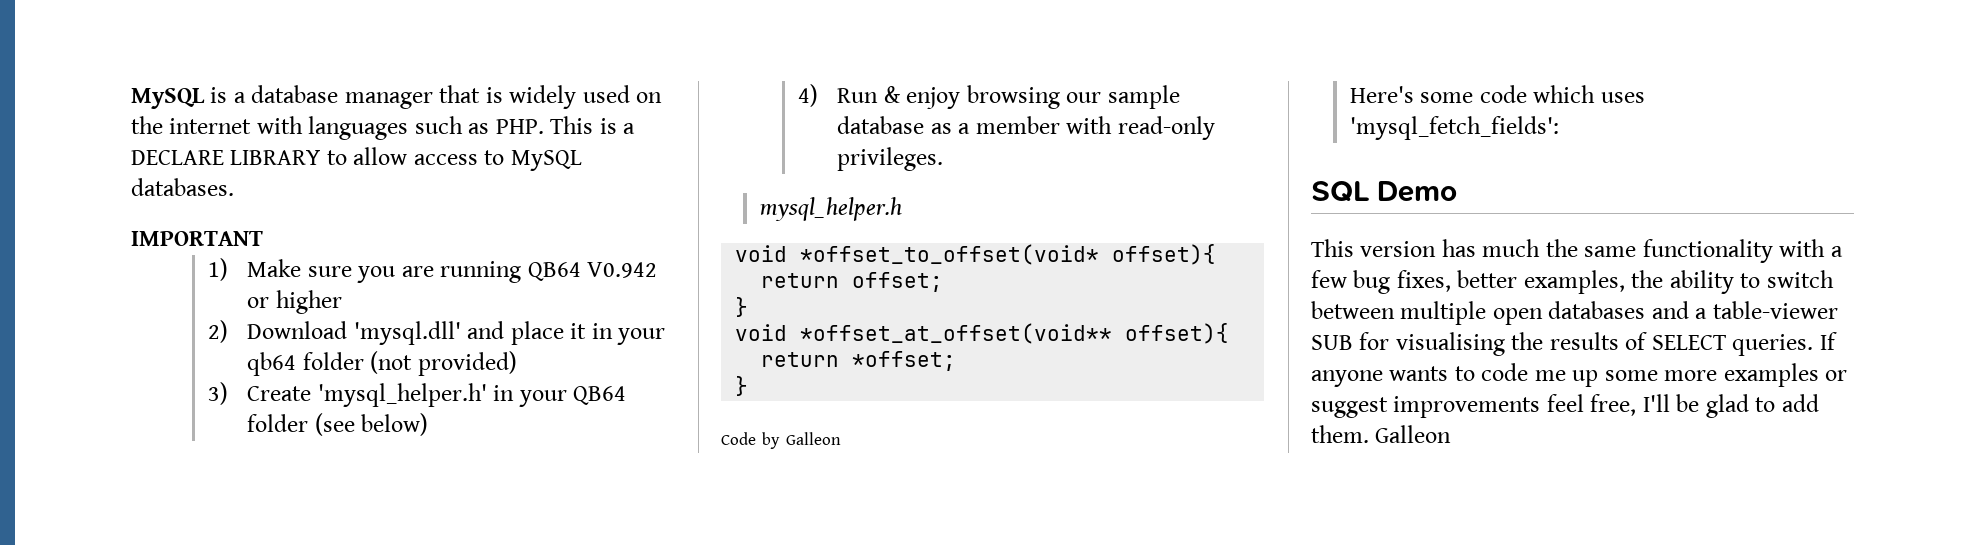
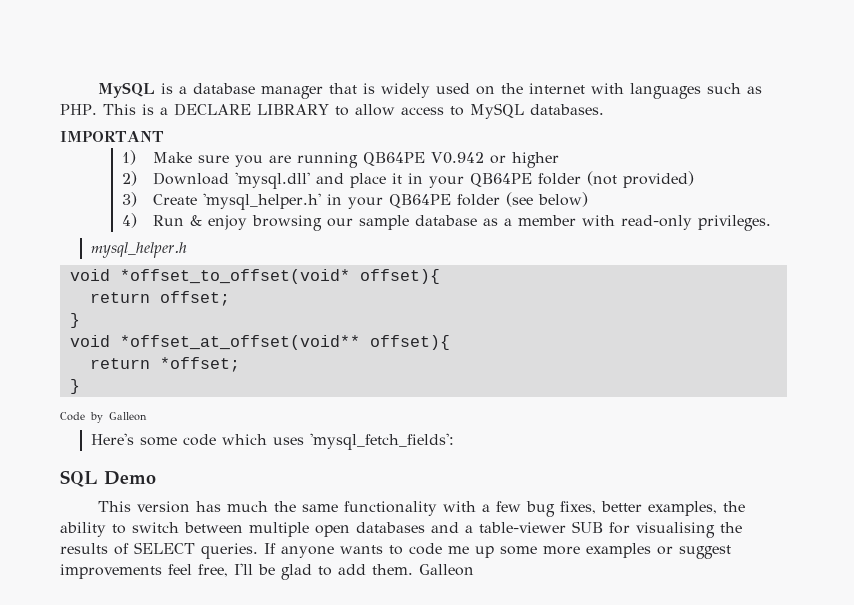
[527,262,581,281] QB64 -> [362,152,425,166] QB64PE
[247,352,297,376] qb64 -> [469,173,532,187] QB64PE
[573,386,627,405] QB64 -> [388,194,451,208] QB64PE

